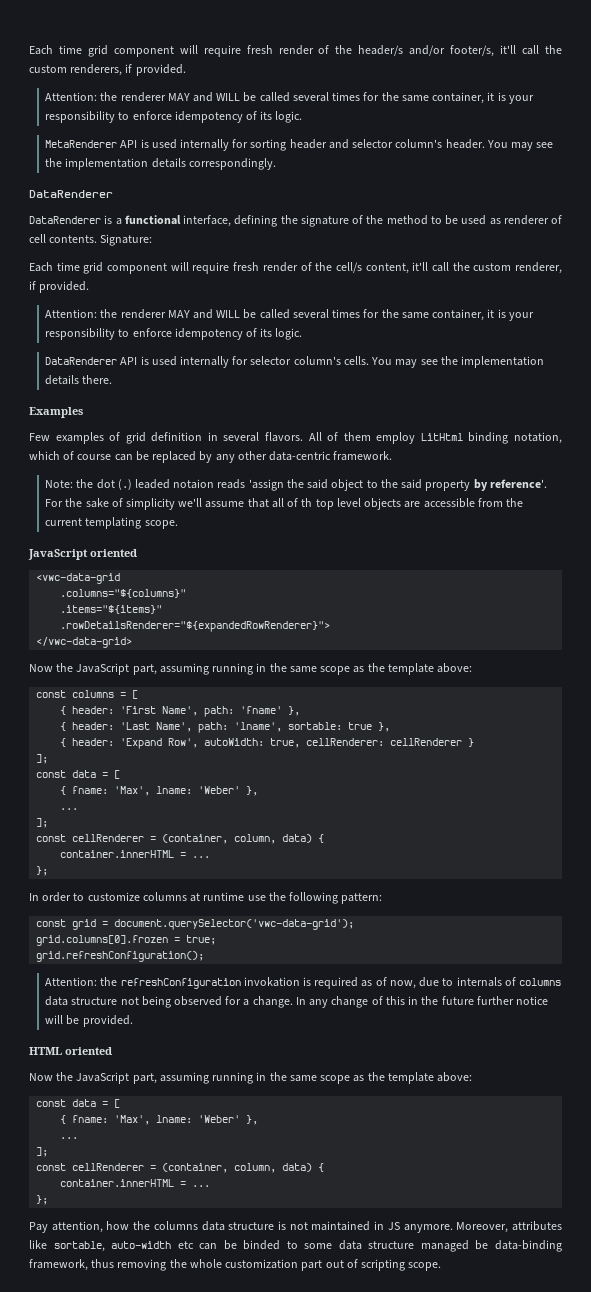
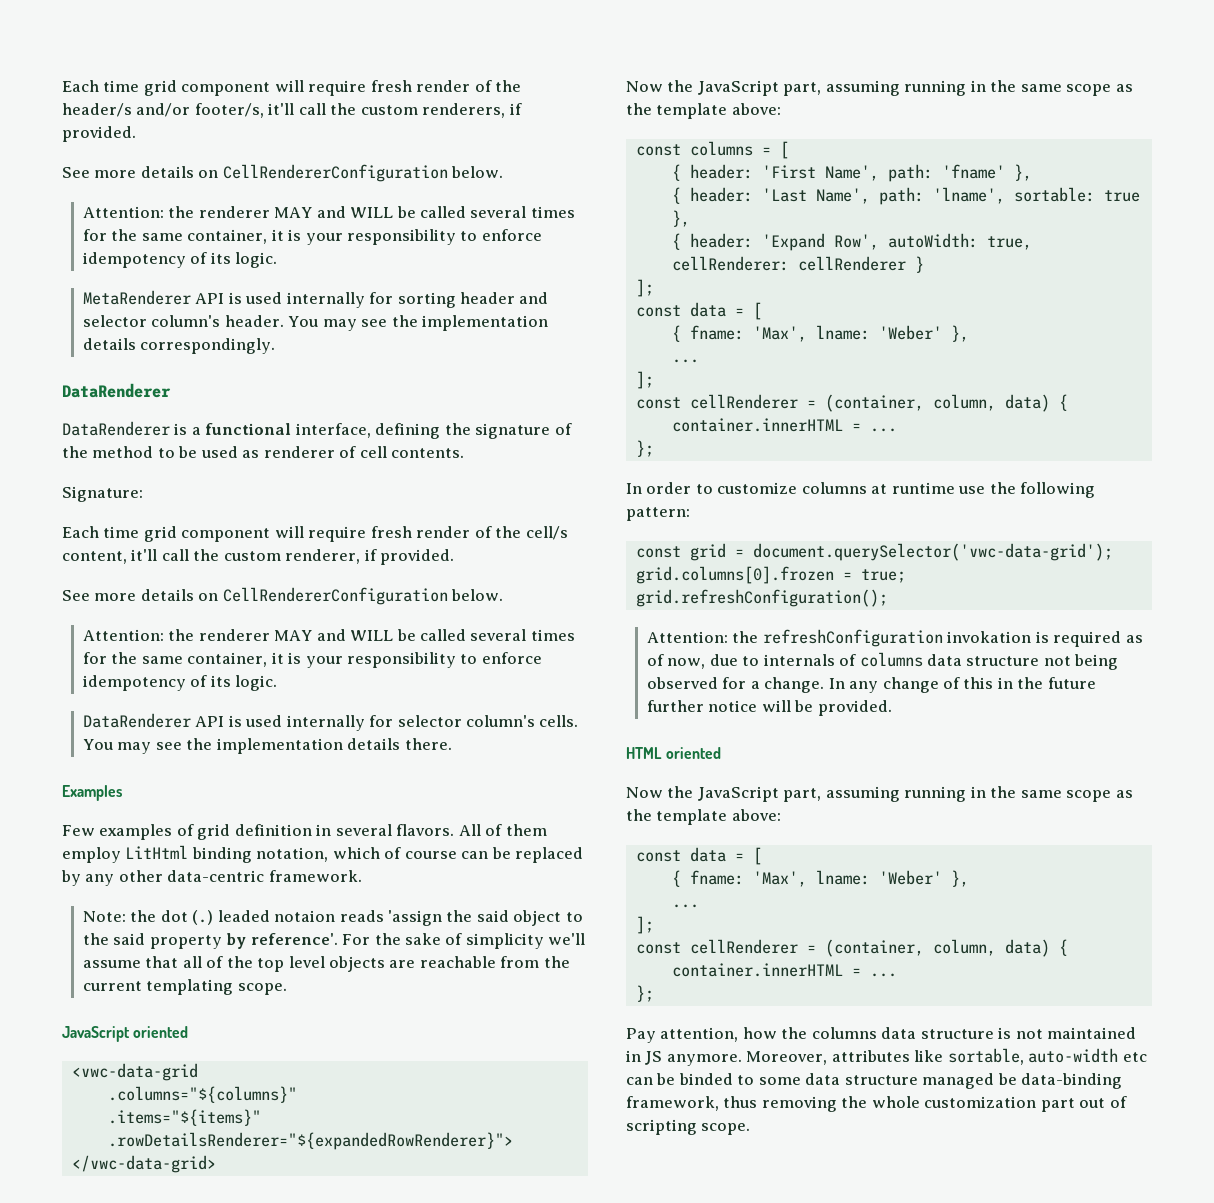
(186, 70) none -> [62,164,504,182] // See more details on CellRendererConfiguration below.
(98, 239) none -> (465, 453) //
(90, 287) none -> [62,587,504,605] // See more details on CellRendererConfiguration below.
[301,498,313,507] th -> [226,956,253,968] the
[423,498,475,508] accessible -> [419,956,496,968] reachable

